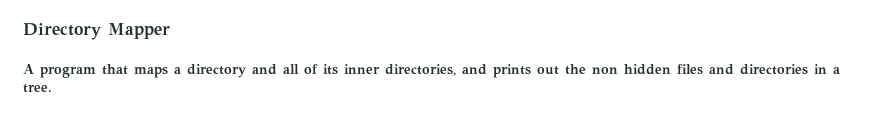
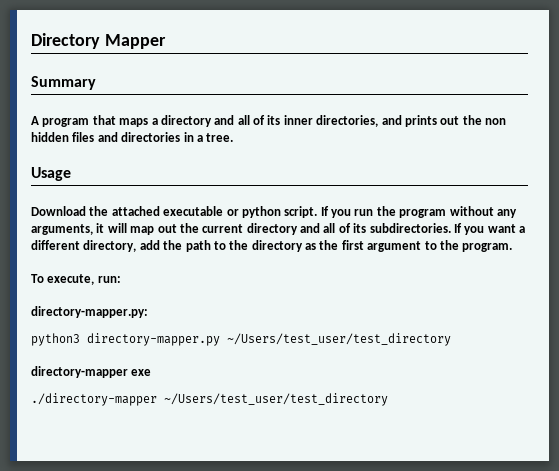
(170, 31) none -> [31,76,96,90] // Summary
(52, 88) none -> [31,167,71,181] [31,206,517,218] [31,223,525,235] [31,240,513,252] [31,274,121,285] [31,306,148,318] [31,333,451,346] [31,366,152,378] [31,393,388,406] // Usage // Download the attached executable or python script. If you run the program without any arguments, it will map out the current directory and all of its subdirectories. If you want a different directory, add the path to the directory as the first argument to the program. // To execute, run: // directory-mapper.py: // python3 directory-mapper.py ~/Users/test_user/test_directory // directory-mapper exe // ./directory-mapper ~/Users/test_user/test_directory

